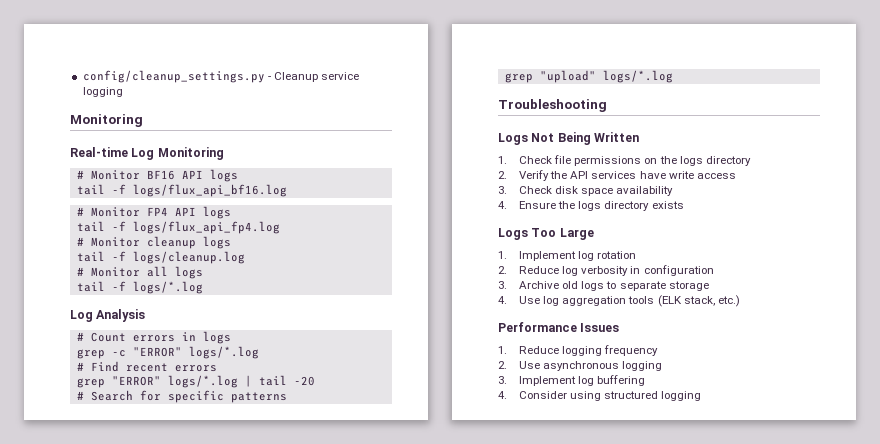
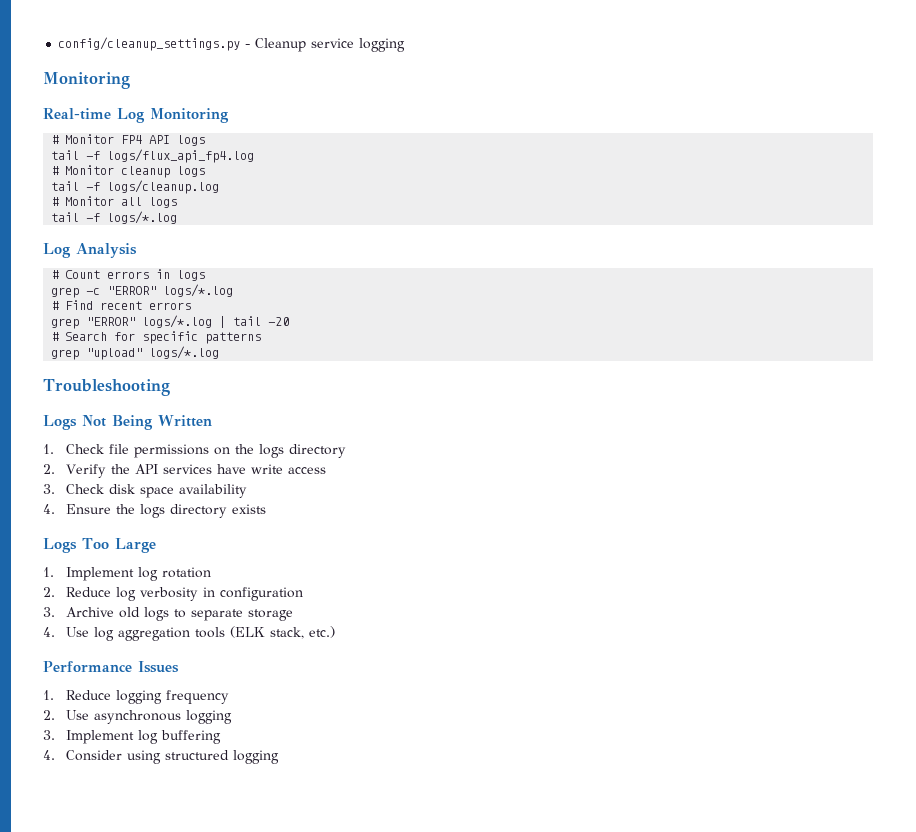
[76,169,238,182] [76,184,287,197] // # Monitor BF16 API logs // tail -f logs/flux_api_bf16.log -> (229, 115) none

